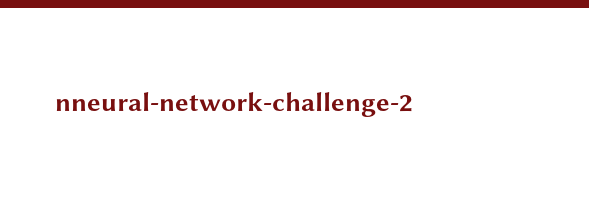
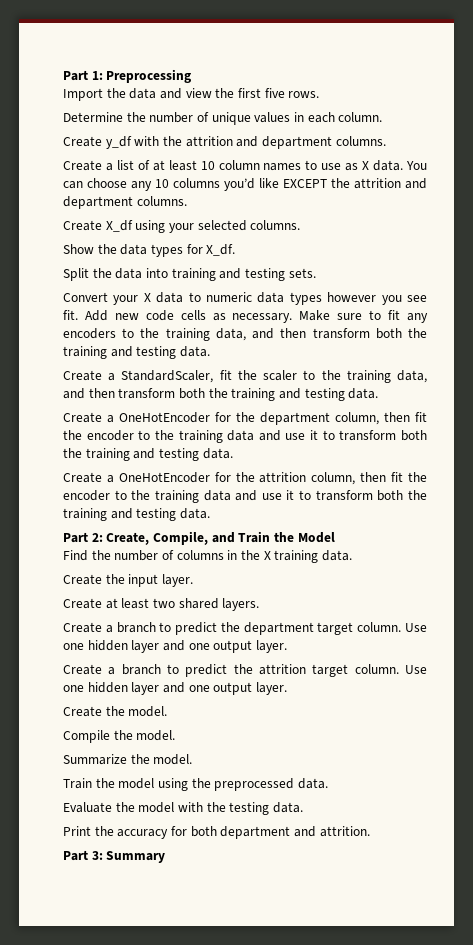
[55,92,413,117] nneural-network-challenge-2 -> [63,69,192,83] [63,88,320,101] [63,112,383,125] [63,136,386,149] [63,160,428,171] [63,178,427,191] [63,196,187,209] [63,220,301,233] [63,244,236,257] [63,268,316,281] [63,292,427,305] [63,310,428,323] [63,328,428,341] [63,346,210,359] [63,370,428,383] [63,388,379,401] [63,412,427,425] [63,430,427,443] [63,448,233,461] [63,472,428,485] [63,490,427,503] [63,508,210,521] [63,531,335,545] [63,550,352,563] [63,574,193,587] [63,598,260,611] [63,622,427,635] [63,640,287,653] [63,664,427,677] [63,682,287,695] [63,706,168,717] [63,730,176,743] [63,754,193,765] [63,778,328,791] [63,802,303,815] [63,826,370,839] [63,850,166,863] Part 1: Preprocessing // Import the data and view the first five rows. // Determine the number of unique values in each column. // Create y_df with the attrition and department columns. // Create a list of at least 10 column names to use as X data. You can choose any 10 columns you’d like EXCEPT the attrition and department columns. // Create X_df using your selected columns. // Show the data types for X_df. // Split the data into training and testing sets. // Convert your X data to numeric data types however you see fit. Add new code cells as necessary. Make sure to fit any encoders to the training data, and then transform both the training and testing data. // Create a StandardScaler, fit the scaler to the training data, and then transform both the training and testing data. // Create a OneHotEncoder for the department column, then fit the encoder to the training data and use it to transform both the training and testing data. // Create a OneHotEncoder for the attrition column, then fit the encoder to the training data and use it to transform both the training and testing data. // Part 2: Create, Compile, and Train the Model // Find the number of columns in the X training data. // Create the input layer. // Create at least two shared layers. // Create a branch to predict the department target column. Use one hidden layer and one output layer. // Create a branch to predict the attrition target column. Use one hidden layer and one output layer. // Create the model. // Compile the model. // Summarize the model. // Train the model using the preprocessed data. // Evaluate the model with the testing data. // Print the accuracy for both department and attrition. // Part 3: Summary

